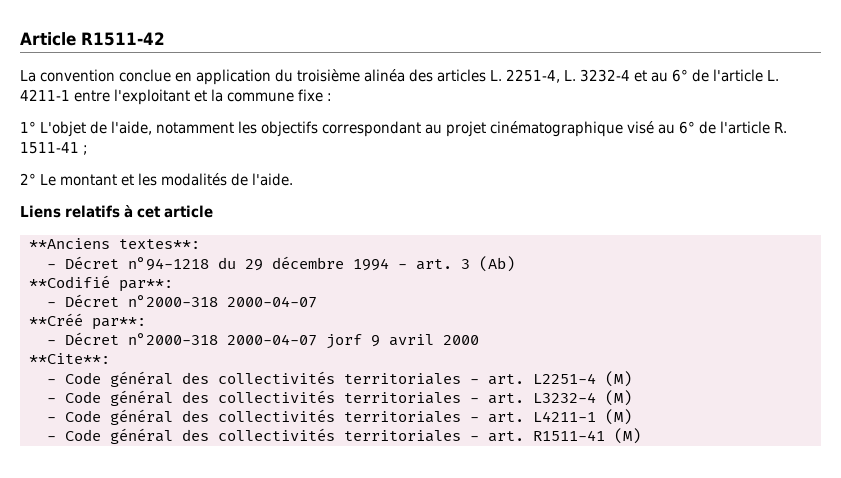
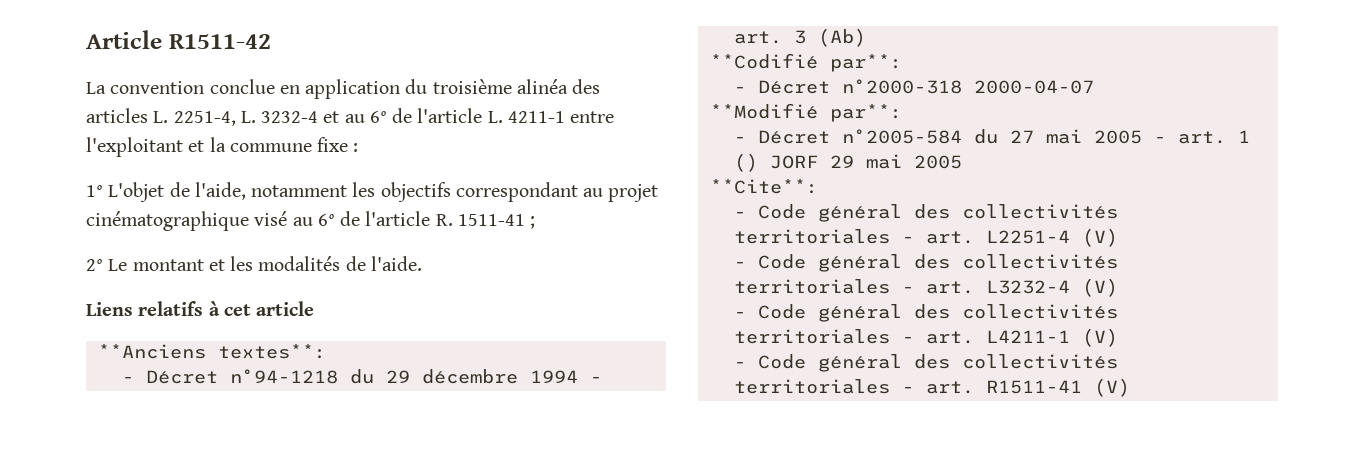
[28,313,146,330] [46,332,479,349] **Créé par**: // - Décret n°2000-318 2000-04-07 jorf 9 avril 2000 -> [709,103,902,122] [733,129,1250,144] [733,153,962,172] **Modifié par**: // - Décret n°2005-584 du 27 mai 2005 - art. 1 () JORF 29 mai 2005
[604,371,632,387] (M) -> [1081,228,1118,247] (V)
[604,390,632,406] (M) -> [1081,278,1118,297] (V)
[604,409,632,425] (M) -> [1081,328,1118,347] (V)
[613,428,641,444] (M) -> [1093,378,1130,397] (V)

